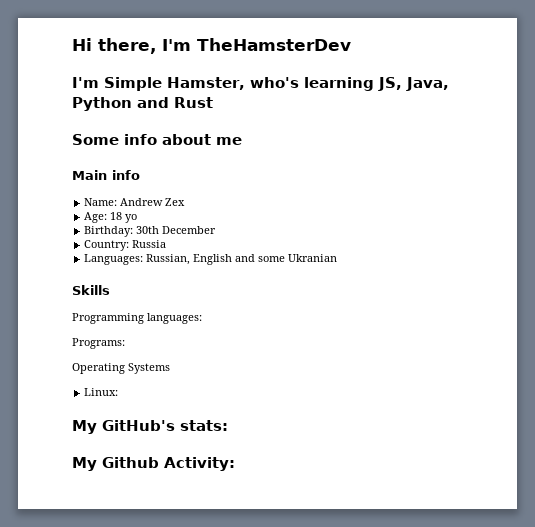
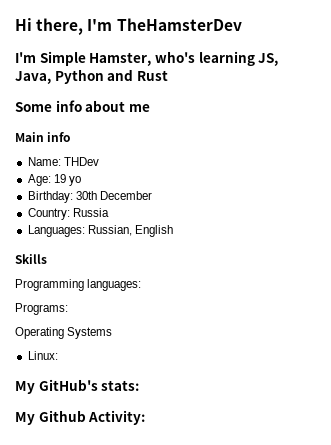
[120,198,186,206] Andrew Zex -> [63,157,99,166] THDev
[110,212,123,220] 18 -> [53,174,66,183] 19
[235,254,338,262] and some Ukranian -> (173, 231) none

